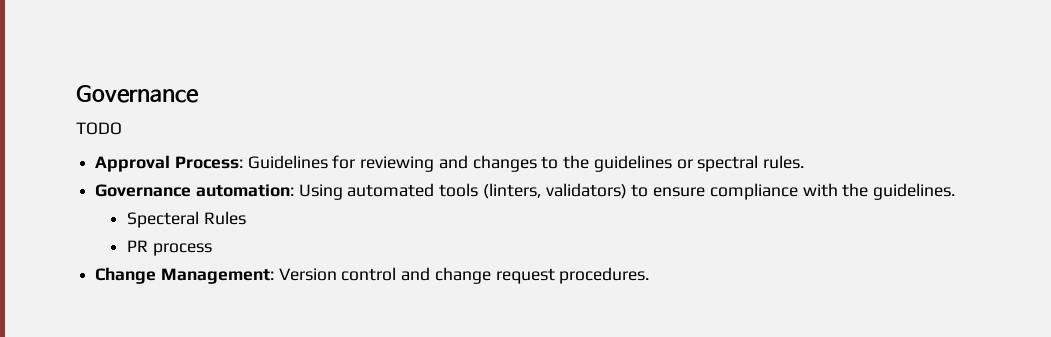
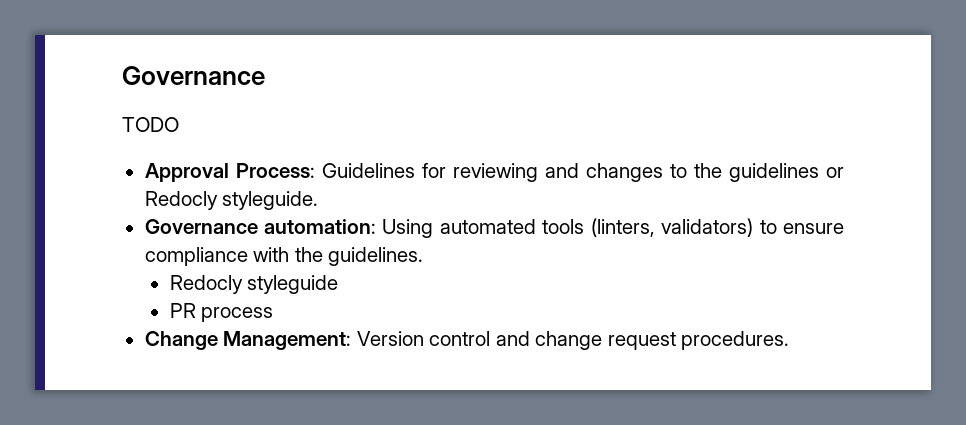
[697,155,804,172] spectral rules. -> [144,191,319,210] Redocly styleguide.
[126,211,246,228] Specteral Rules -> [169,275,339,294] Redocly styleguide

